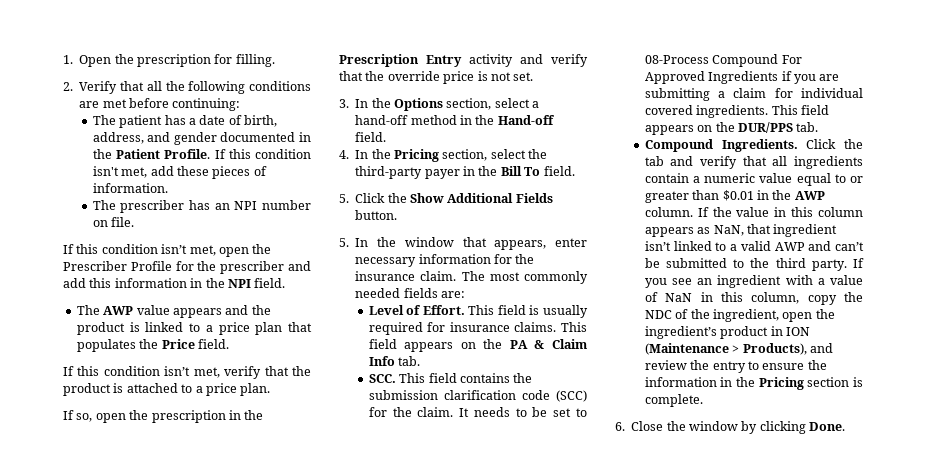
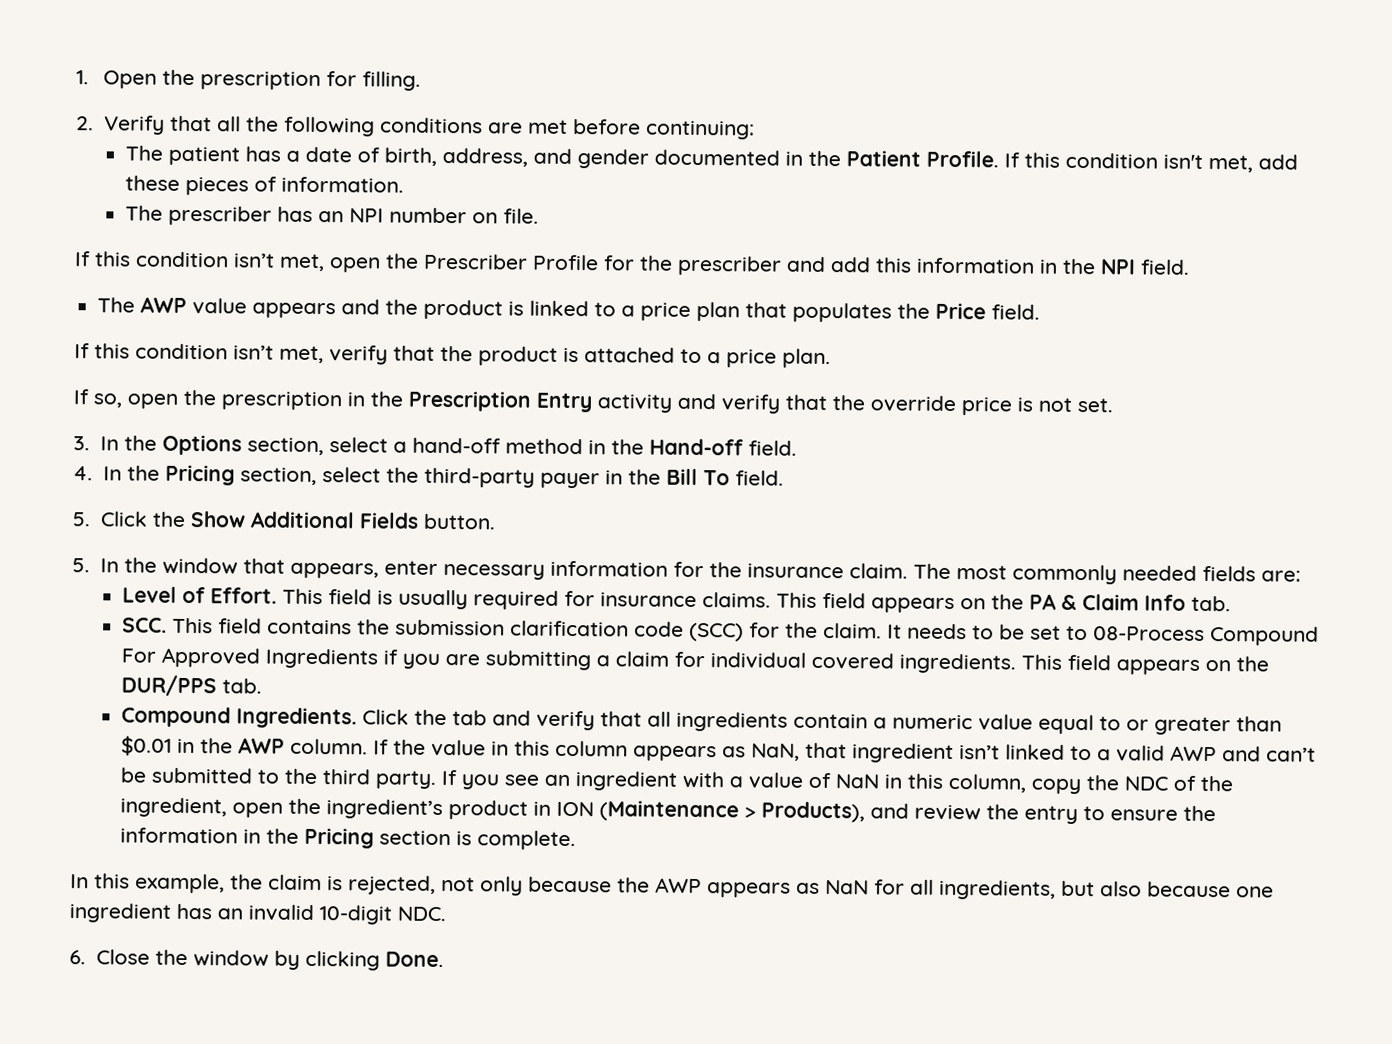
(703, 400) none -> [70,873,1274,900] [69,903,446,925] // In this example, the claim is rejected, not only because the AWP appears as NaN for all ingredients, but also because one ingredient has an invalid 10-digit NDC.

